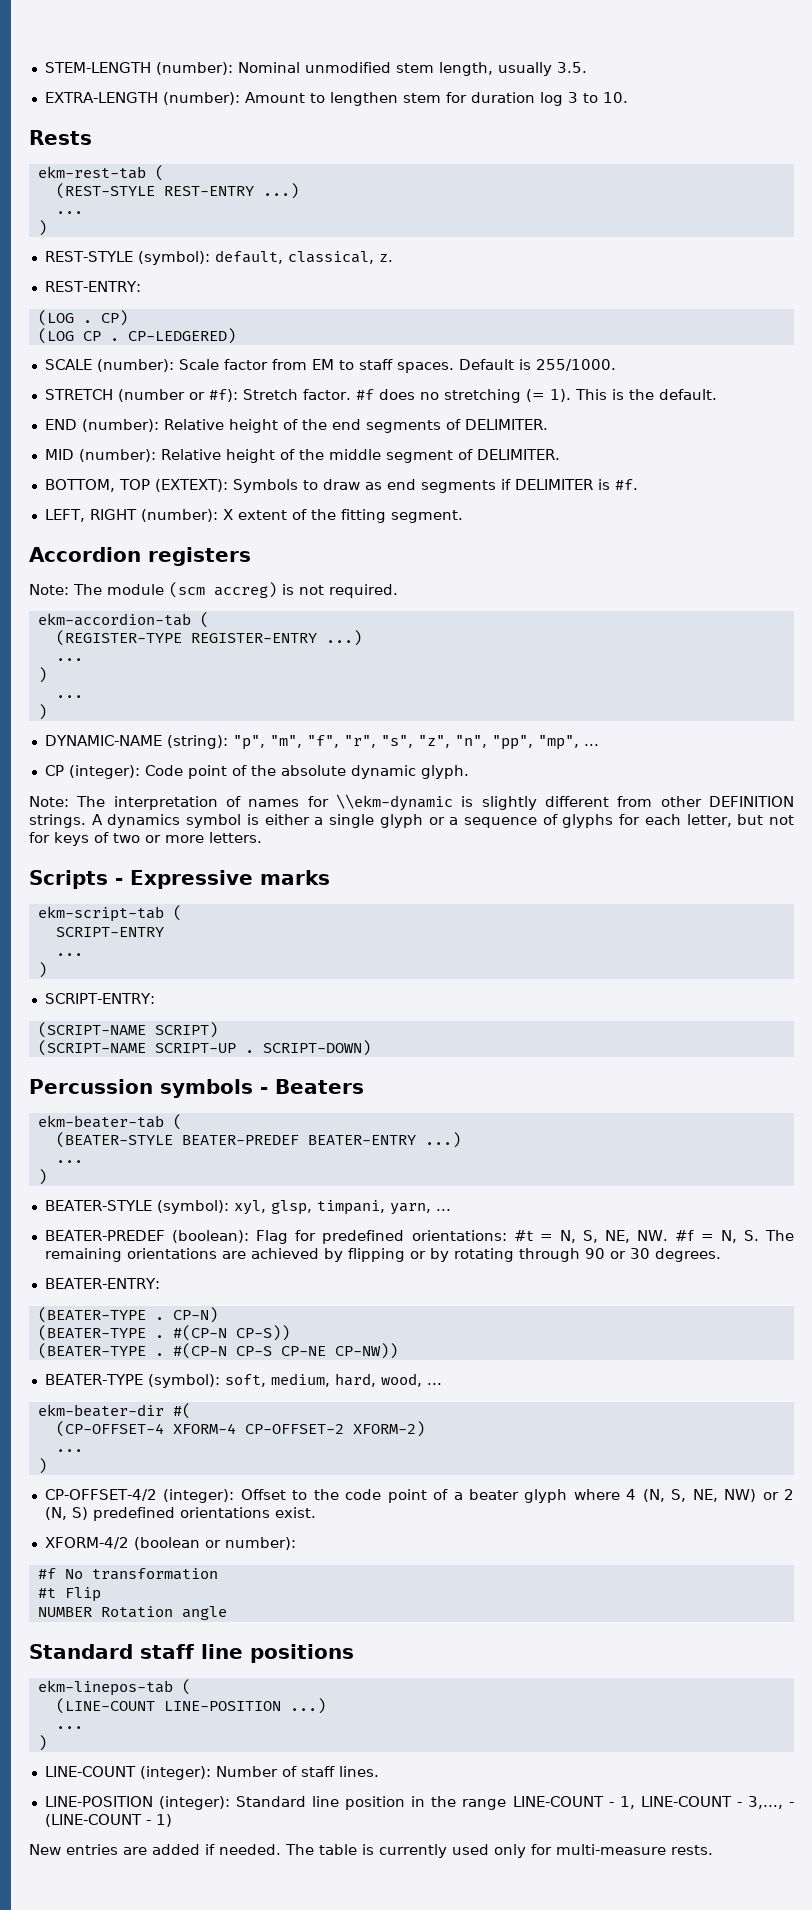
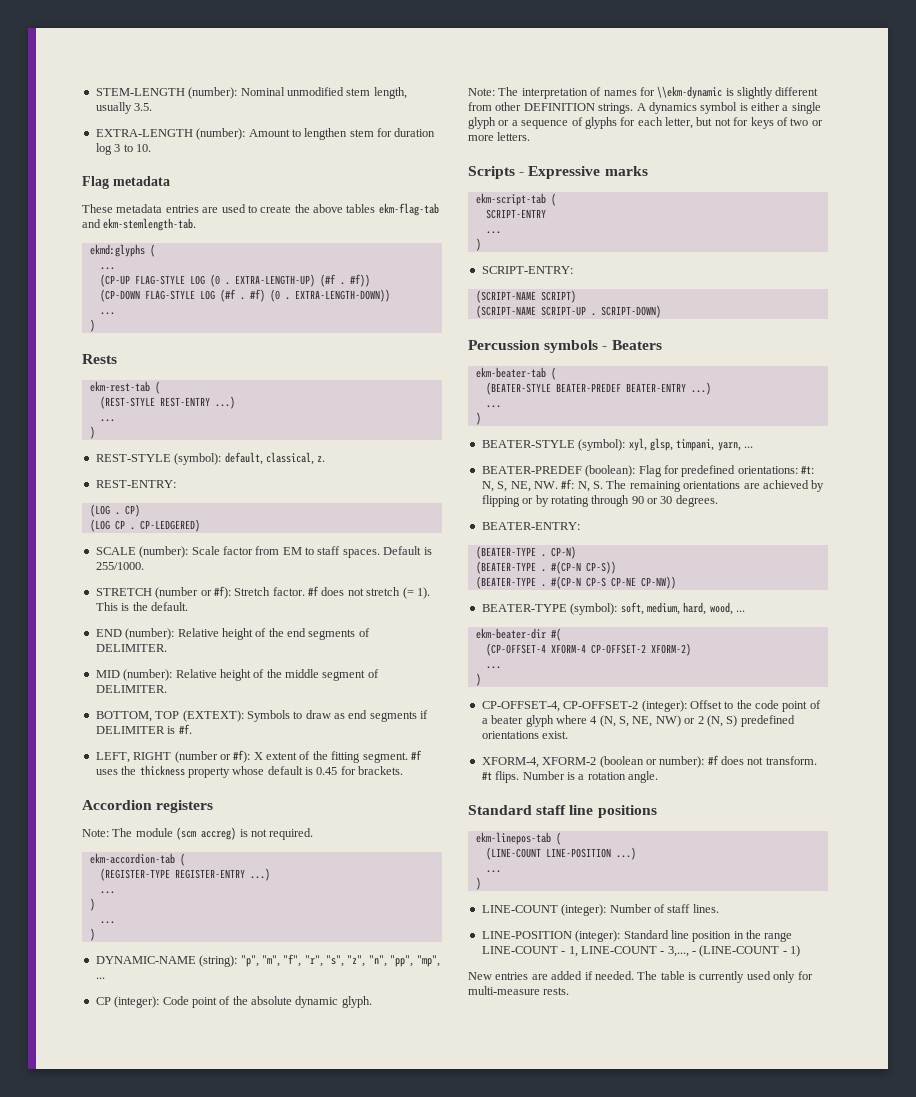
(628, 97) none -> [82,176,170,189] [82,203,439,216] [82,218,197,231] [89,244,155,257] [99,267,115,270] [99,274,370,287] [99,289,390,302] [99,312,115,315] [89,319,95,332] // Flag metadata // These metadata entries are used to create the above tables ekm-flag-tab and ekm-stemlength-tab. // ekmd:glyphs ( // ... // (CP-UP FLAG-STYLE LOG (0 . EXTRA-LENGTH-UP) (#f . #f)) // (CP-DOWN FLAG-STYLE LOG (#f . #f) (0 . EXTRA-LENGTH-DOWN)) // ... // )
[419,389,521,403] no stretching -> [347,587,401,596] not stretch
[140,509,218,522] (number): -> [174,750,251,763] (number or #f):
(463, 516) none -> [410,750,422,760] [95,765,404,778] #f uses the thickness property whose default is 0.45 for brackets.
[513,1230,553,1241] #t = -> [801,465,814,474] #t:
[675,1230,714,1241] #f = -> [561,479,575,489] #f:
[44,1489,157,1501] CP-OFFSET-4/2 -> [481,701,639,712] CP-OFFSET-4, CP-OFFSET-2
[44,1537,129,1549] XFORM-4/2 -> [481,757,597,768] XFORM-4, XFORM-2
[37,1568,218,1580] [37,1587,101,1602] [37,1606,227,1620] // #f No transformation // #t Flip // NUMBER Rotation angle -> [707,755,817,765] [481,771,658,783] #f does not transform. #t flips. Number is a rotation angle.

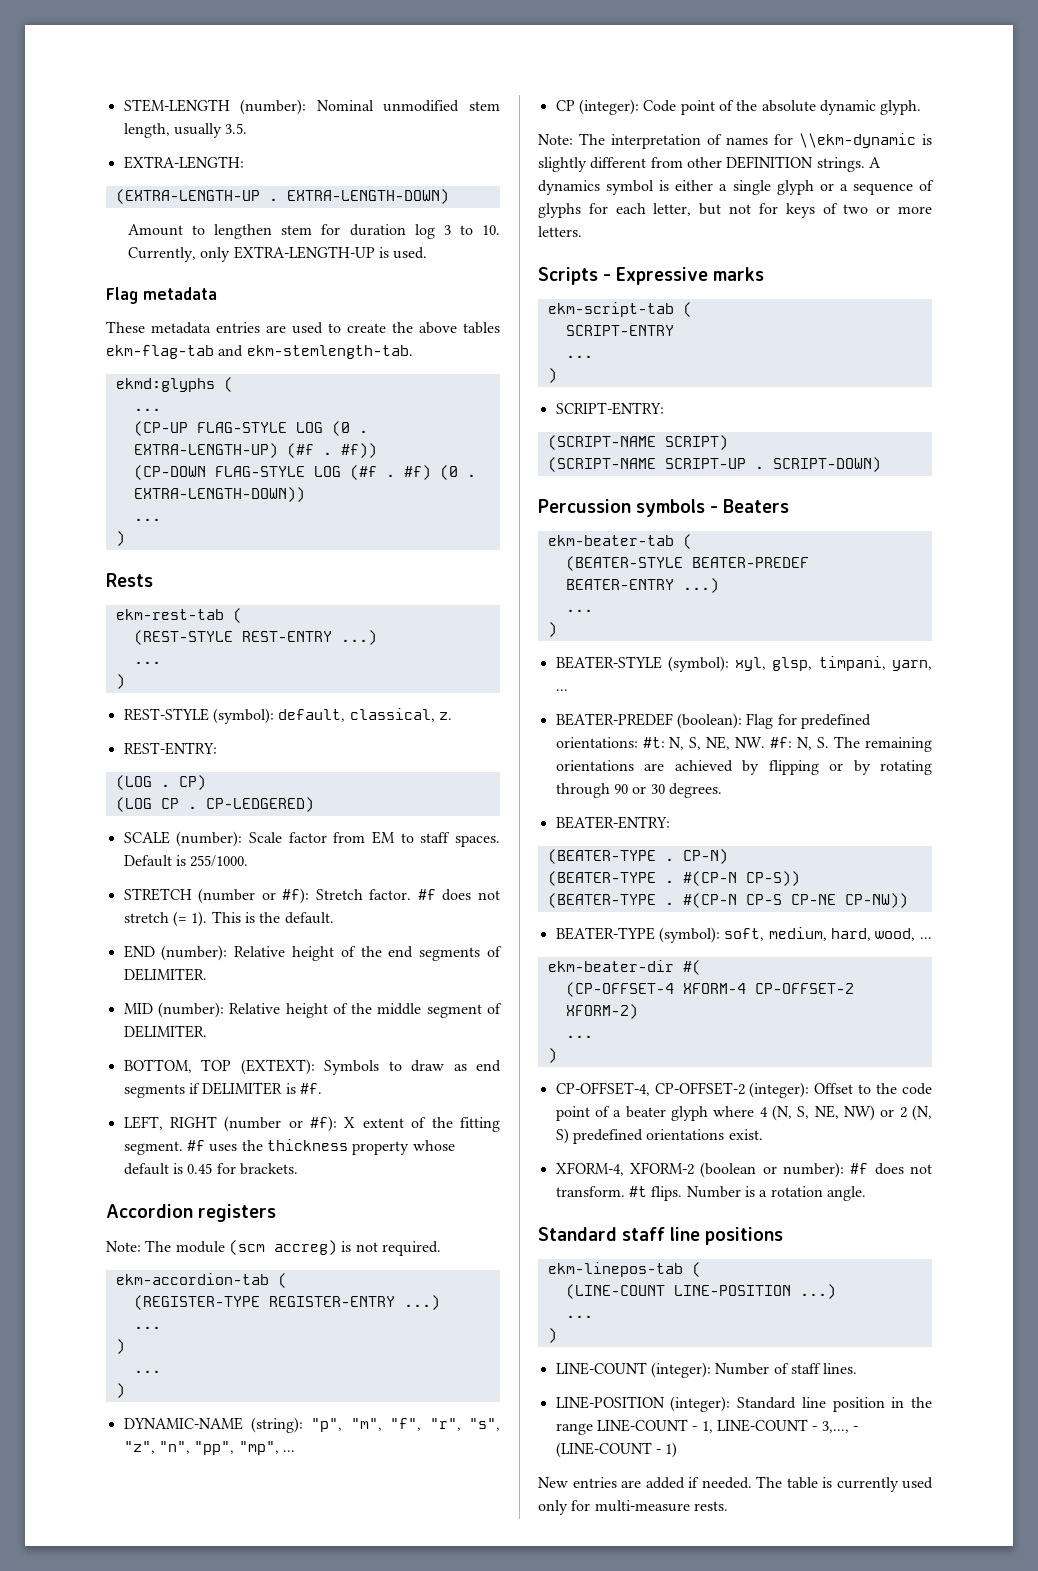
[95,128,246,140] EXTRA-LENGTH (number): -> [123,156,244,169] [115,189,449,204] EXTRA-LENGTH: // (EXTRA-LENGTH-UP . EXTRA-LENGTH-DOWN) //
(151, 148) none -> [127,246,428,262] Currently, only EXTRA-LENGTH-UP is used.

